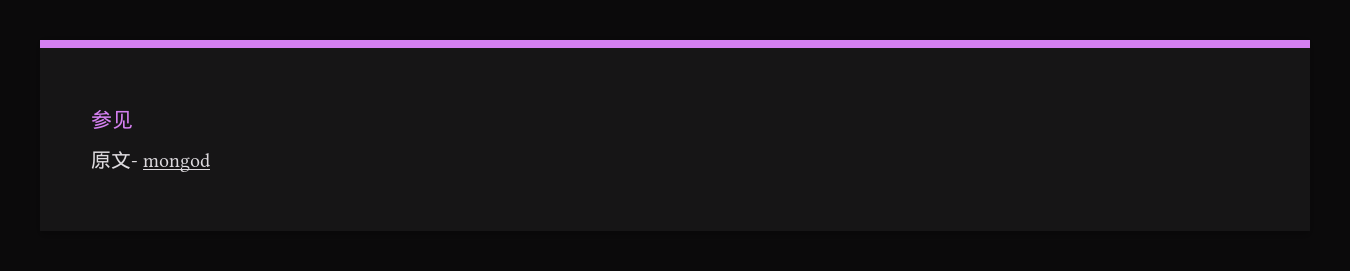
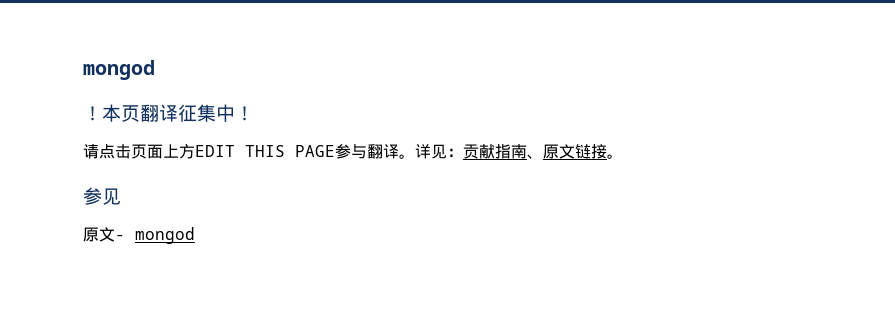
(91, 119) none -> [83,60,155,80] [83,104,254,122] [83,144,623,159] mongod // ！本页翻译征集中！ // 请点击页面上方EDIT THIS PAGE参与翻译。详见：贡献指南、原文链接。 //

